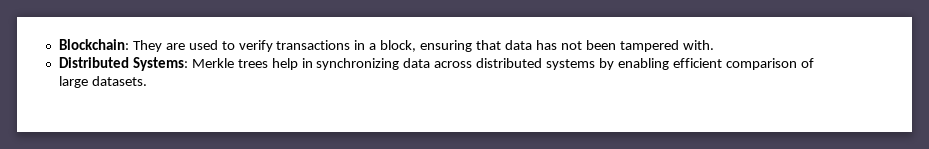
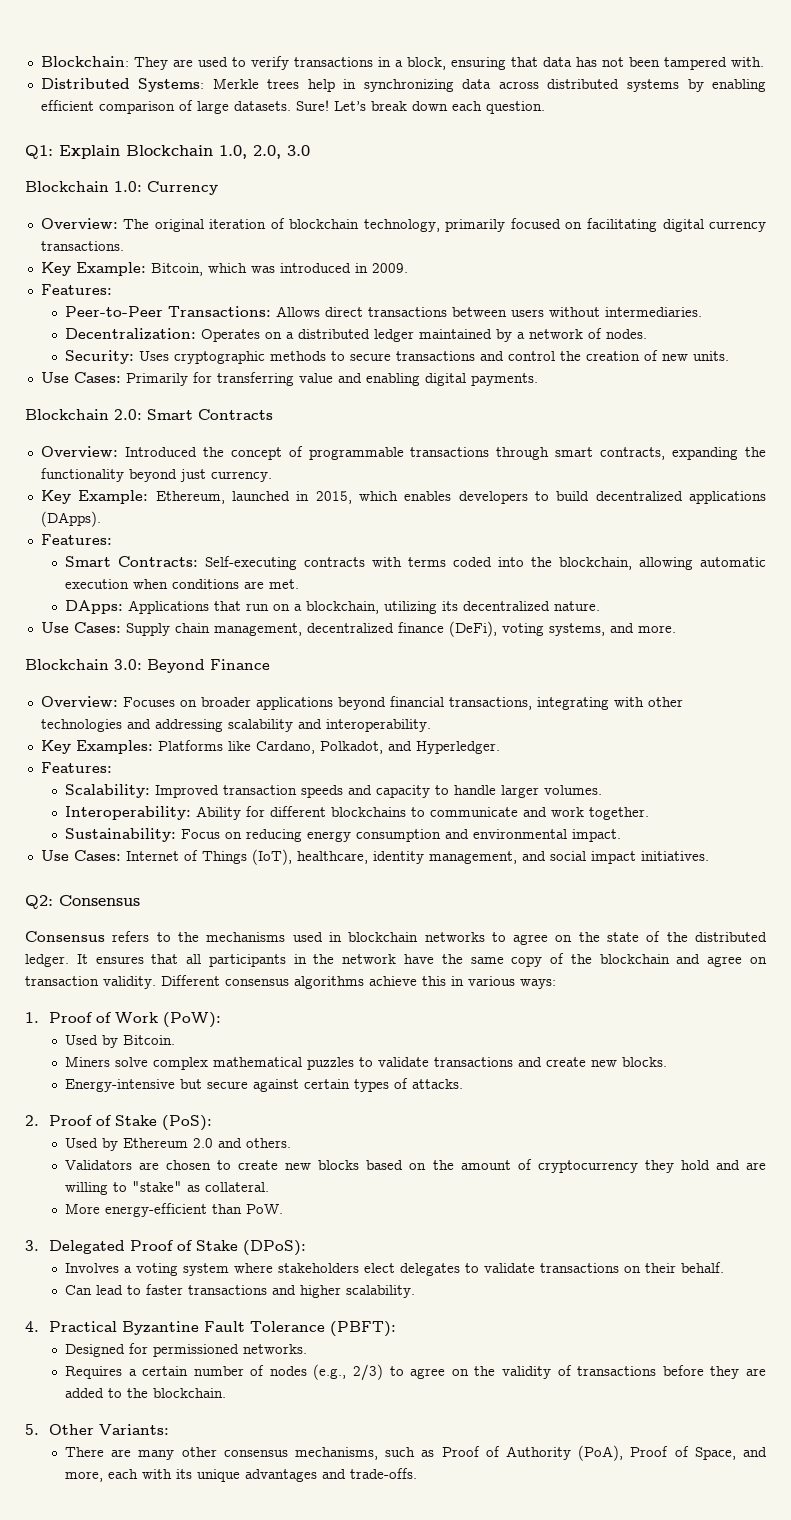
(147, 81) none -> [295,100,545,114] [25,145,310,159] [25,181,218,195] [40,218,766,232] [40,241,124,251] [40,262,408,276] [40,284,112,295] [64,306,702,317] [64,328,647,342] [64,350,729,364] [40,372,538,386] [25,409,273,420] [40,446,766,460] [40,468,272,482] [40,490,766,504] [40,511,101,527] [40,534,112,545] [64,556,766,570] [64,579,299,589] [64,600,600,614] [40,621,676,637] [25,659,270,673] [40,696,683,710] [40,719,431,732] [40,740,500,754] [40,762,112,773] [64,784,602,798] [64,806,649,820] [64,828,621,842] [40,849,709,865] [25,895,140,909] [25,931,767,945] [25,953,768,967] [25,975,556,989] [25,1012,221,1028] [64,1035,175,1048] [64,1056,667,1070] [64,1078,463,1092] [25,1115,212,1131] [64,1138,291,1151] [64,1159,766,1173] [64,1181,269,1195] [64,1203,283,1217] [25,1240,306,1256] [64,1262,724,1276] [64,1284,415,1298] [25,1321,396,1337] [64,1343,307,1357] [64,1364,767,1381] [64,1388,226,1398] [25,1424,169,1435] [64,1445,768,1461] [64,1468,417,1482] Sure! Let’s break down each question. // Q1: Explain Blockchain 1.0, 2.0, 3.0 // Blockchain 1.0: Currency // Overview: The original iteration of blockchain technology, primarily focused on facilitating digital currency transactions. // Key Example: Bitcoin, which was introduced in 2009. // Features: // Peer-to-Peer Transactions: Allows direct transactions between users without intermediaries. // Decentralization: Operates on a distributed ledger maintained by a network of nodes. // Security: Uses cryptographic methods to secure transactions and control the creation of new units. // Use Cases: Primarily for transferring value and enabling digital payments. // Blockchain 2.0: Smart Contracts // Overview: Introduced the concept of programmable transactions through smart contracts, expanding the functionality beyond just currency. // Key Example: Ethereum, launched in 2015, which enables developers to build decentralized applications (DApps). // Features: // Smart Contracts: Self-executing contracts with terms coded into the blockchain, allowing automatic execution when conditions are met. // DApps: Applications that run on a blockchain, utilizing its decentralized nature. // Use Cases: Supply chain management, decentralized finance (DeFi), voting systems, and more. // Blockchain 3.0: Beyond Finance // Overview: Focuses on broader applications beyond financial transactions, integrating with other technologies and addressing scalability and interoperability. // Key Examples: Platforms like Cardano, Polkadot, and Hyperledger. // Features: // Scalability: Improved transaction speeds and capacity to handle larger volumes. // Interoperability: Ability for different blockchains to communicate and work together. // Sustainability: Focus on reducing energy consumption and environmental impact. // Use Cases: Internet of Things (IoT), healthcare, identity management, and social impact initiatives. // Q2: Consensus // Consensus refers to the mechanisms used in blockchain networks to agree on the state of the distributed ledger. It ensures that all participants in the network have the same copy of the blockchain and agree on transaction validity. Different consensus algorithms achieve this in various ways: // 1. Proof of Work (PoW): // Used by Bitcoin. // Miners solve complex mathematical puzzles to validate transactions and create new blocks. // Energy-intensive but secure against certain types of attacks. // 2. Proof of Stake (PoS): // Used by Ethereum 2.0 and others. // Validators are chosen to create new blocks based on the amount of cryptocurrency they hold and are willing to "stake" as collateral. // More energy-efficient than PoW. // 3. Delegated Proof of Stake (DPoS): // Involves a voting system where stakeholders elect delegates to validate transactions on their behalf. // Can lead to faster transactions and higher scalability. // 4. Practical Byzantine Fault Tolerance (PBFT): // Designed for permissioned networks. // Requires a certain number of nodes (e.g., 2/3) to agree on the validity of transactions before they are added to the blockchain. // 5. Other Variants: // There are many other consensus mechanisms, such as Proof of Authority (PoA), Proof of Space, and more, each with its unique advantages and trade-offs.

